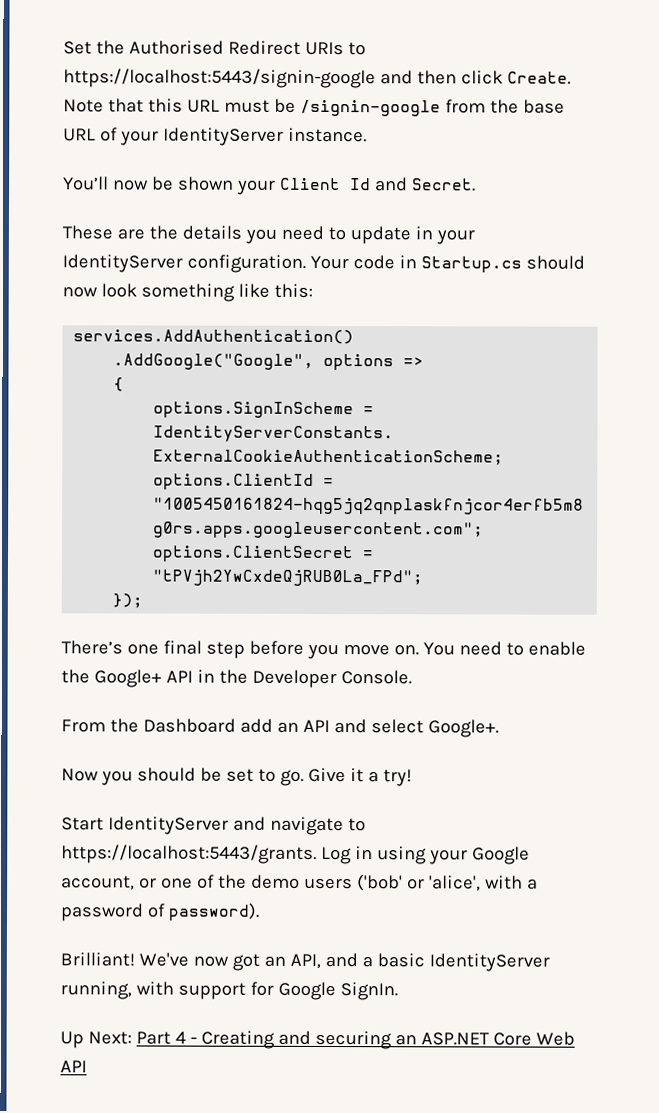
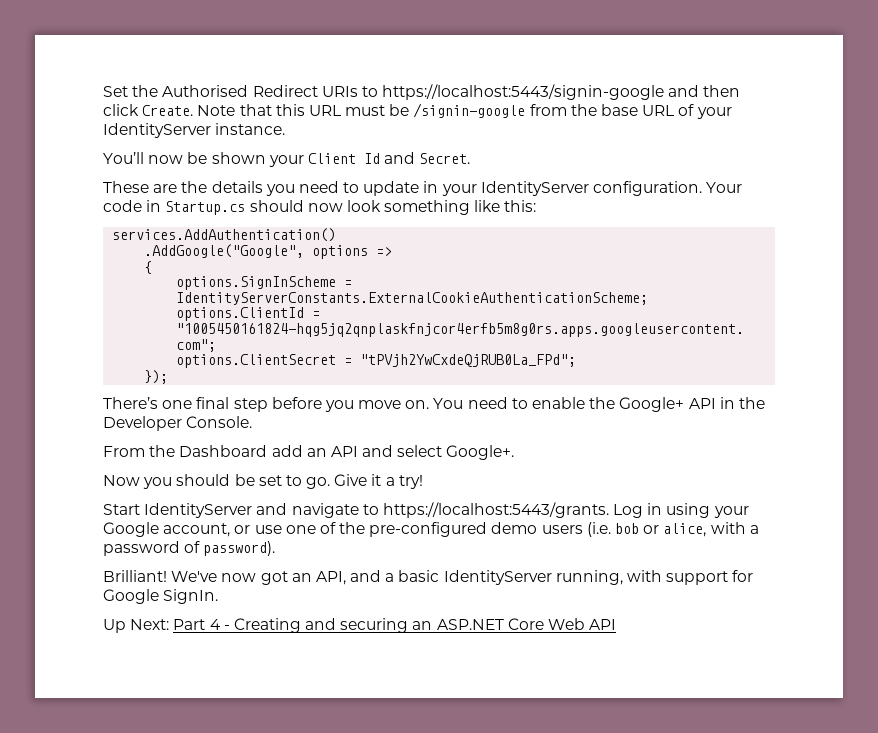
(157, 883) none -> [254,525,282,534] use
(247, 881) none -> [369,522,488,537] pre-configured
[356,874,481,892] ('bob' or 'alice', -> [586,522,707,537] (i.e. bob or alice,

